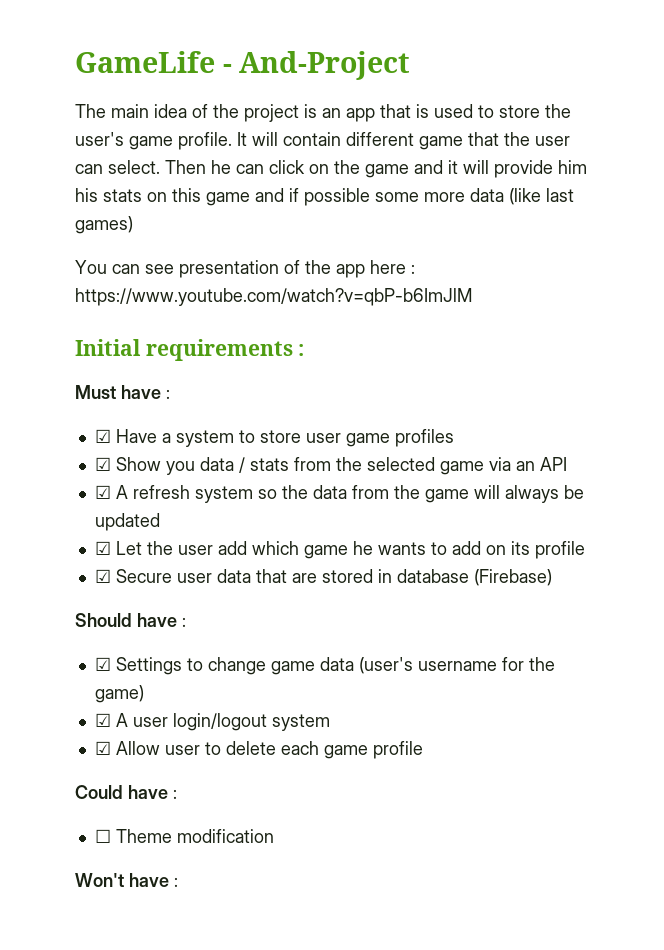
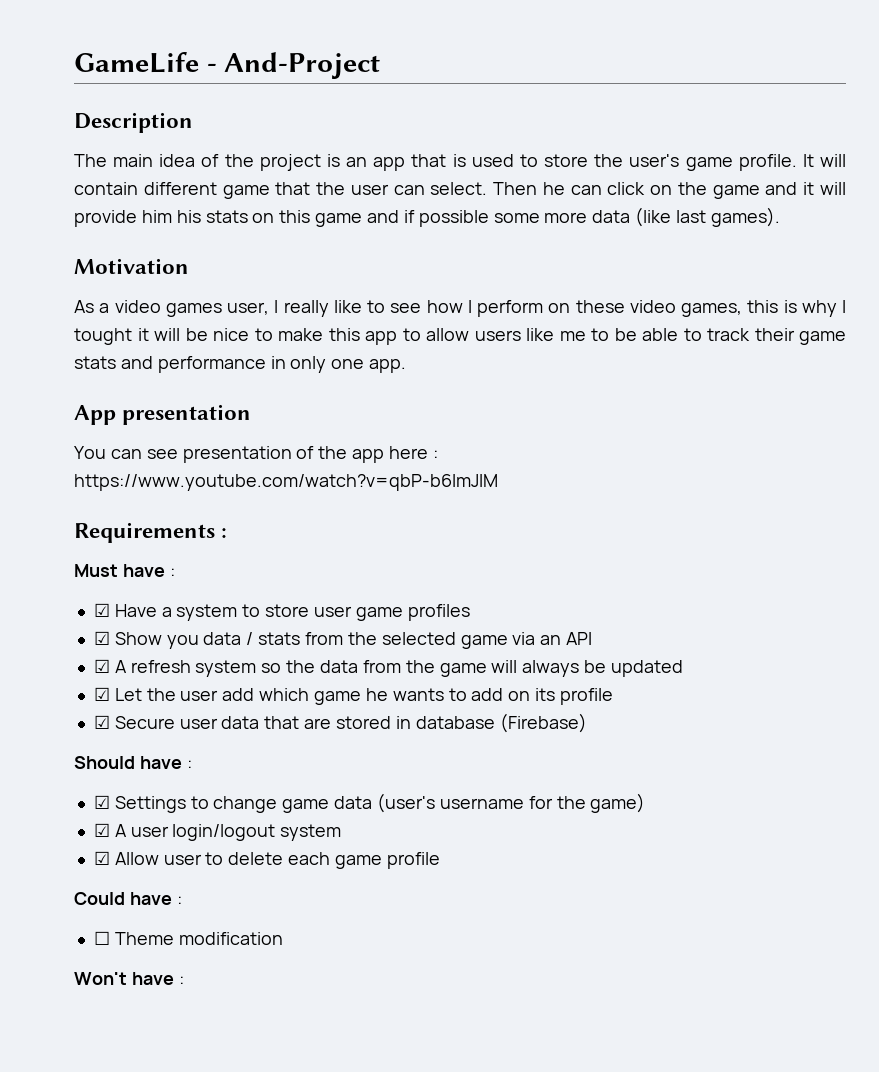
(411, 65) none -> [74,112,193,133] // Description
[75,216,133,234] games) -> [710,207,780,227] [74,258,189,274] [74,300,846,317] [74,328,846,345] [74,356,407,373] [74,404,252,425] games). // Motivation // As a video games user, I really like to see how I perform on these video games, this is why I tought it will be nice to make this app to allow users like me to be able to track their game stats and performance in only one app. // App presentation
[75,339,293,361] Initial requirements -> [74,522,215,543] Requirements

